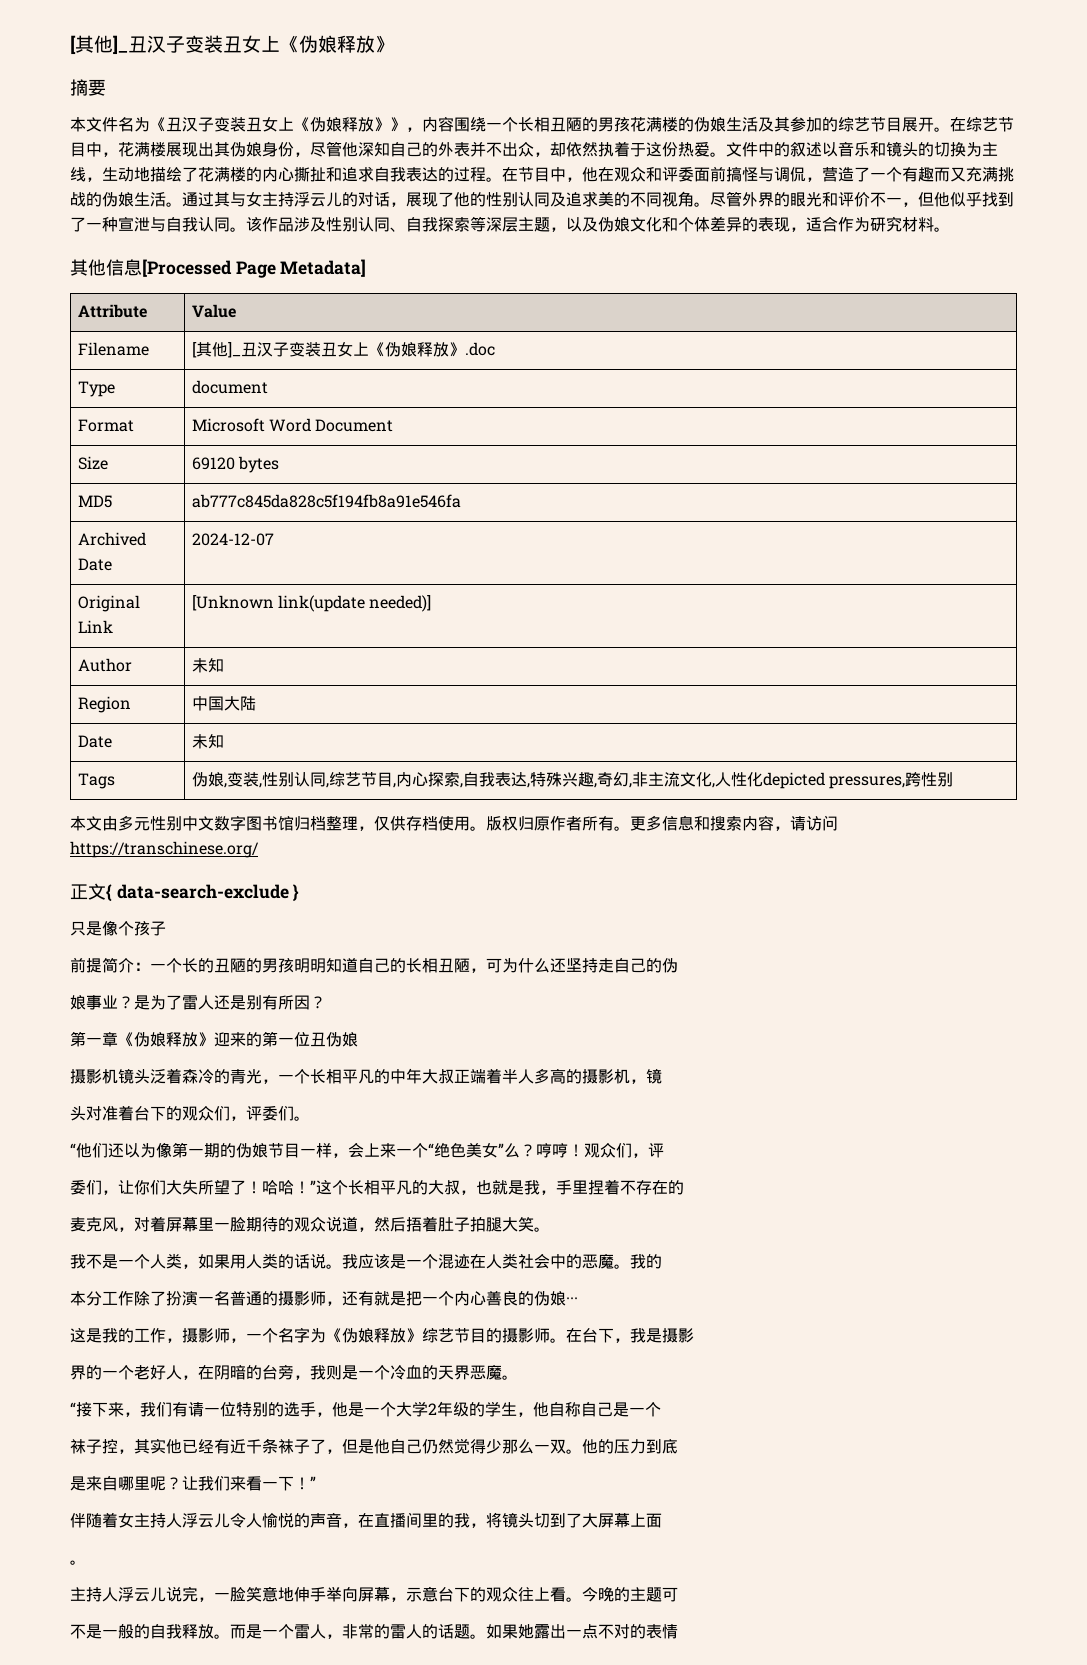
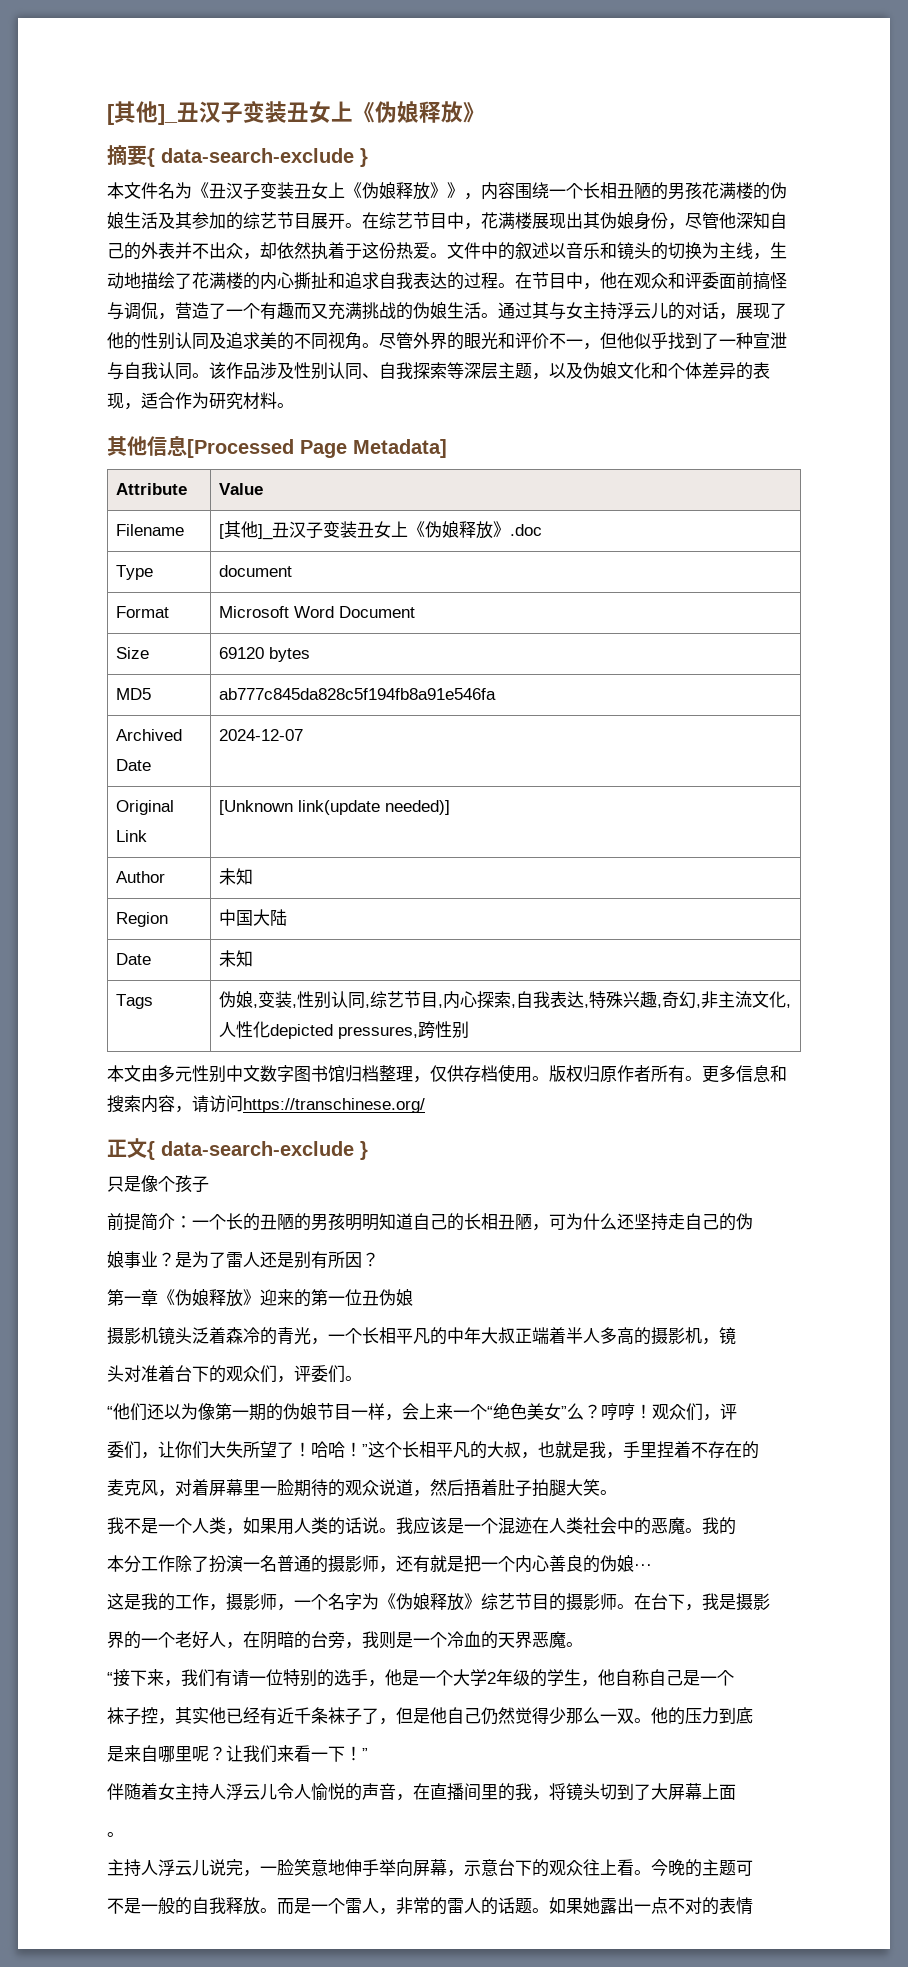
(106, 87) none -> [147,148,368,167] { data-search-exclude }

